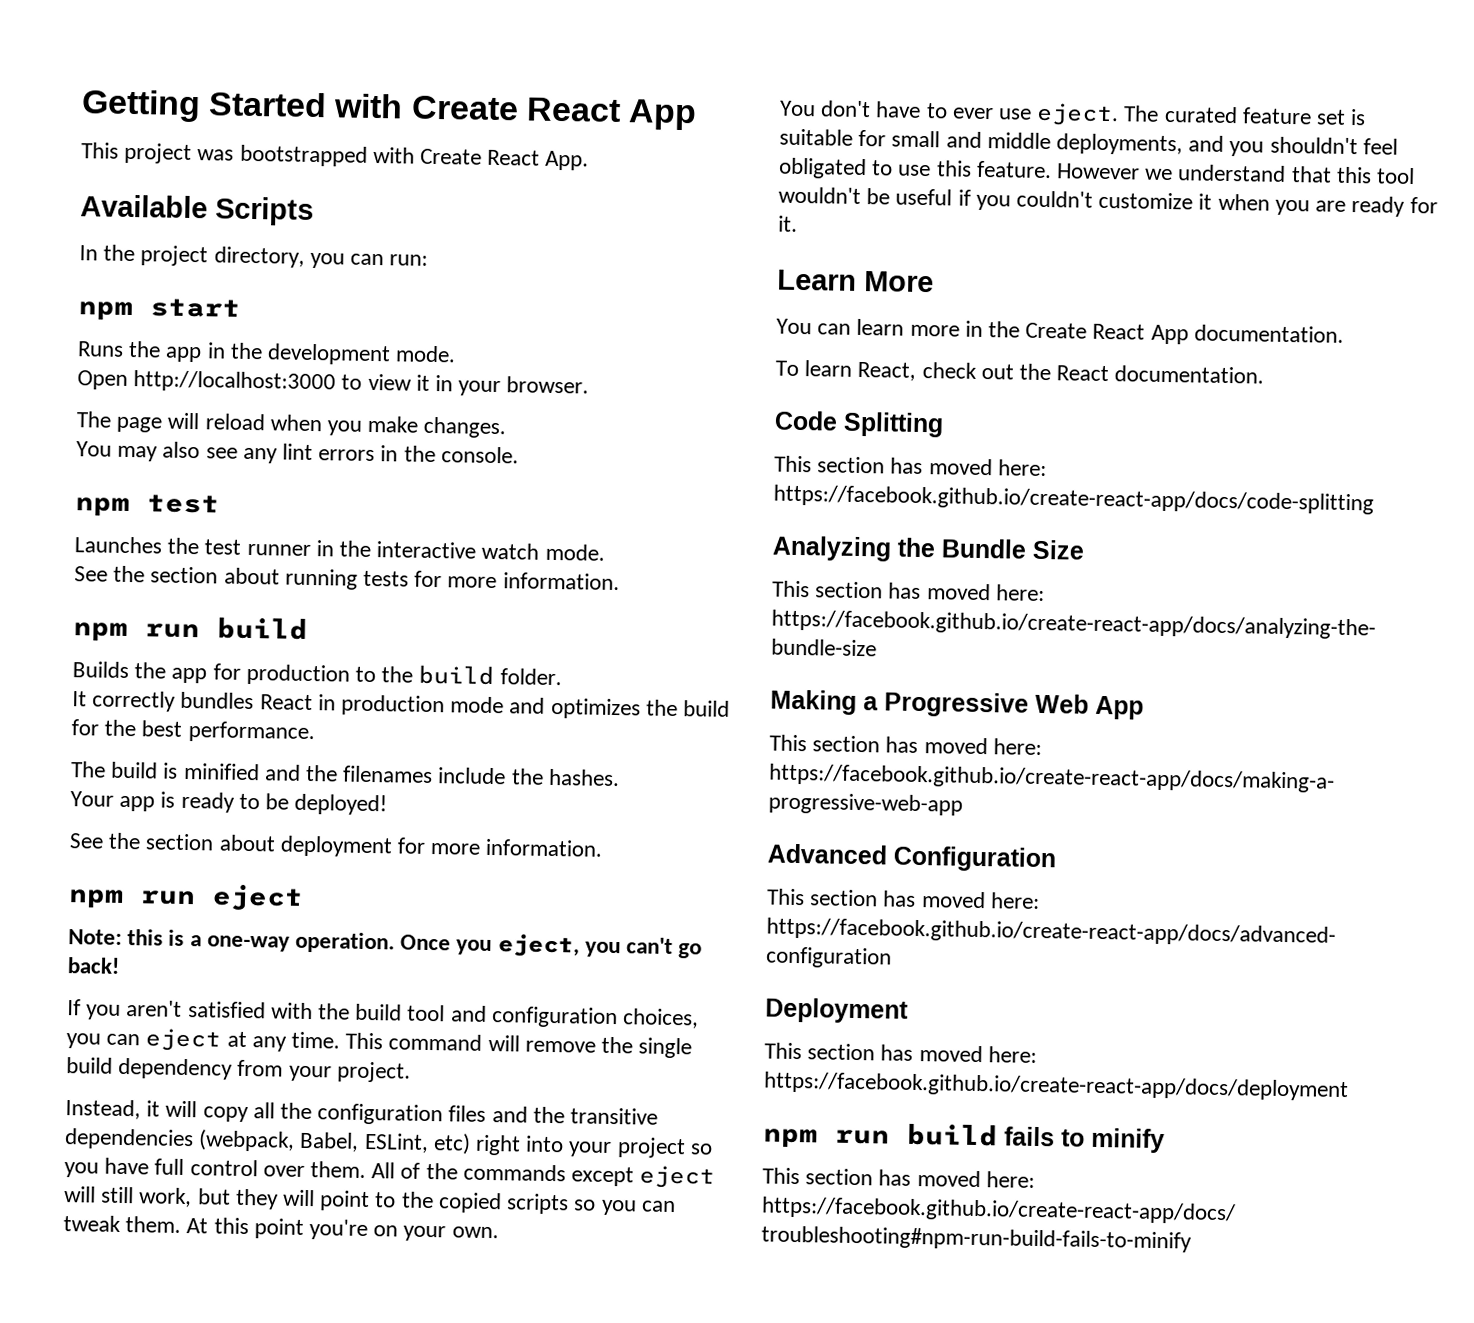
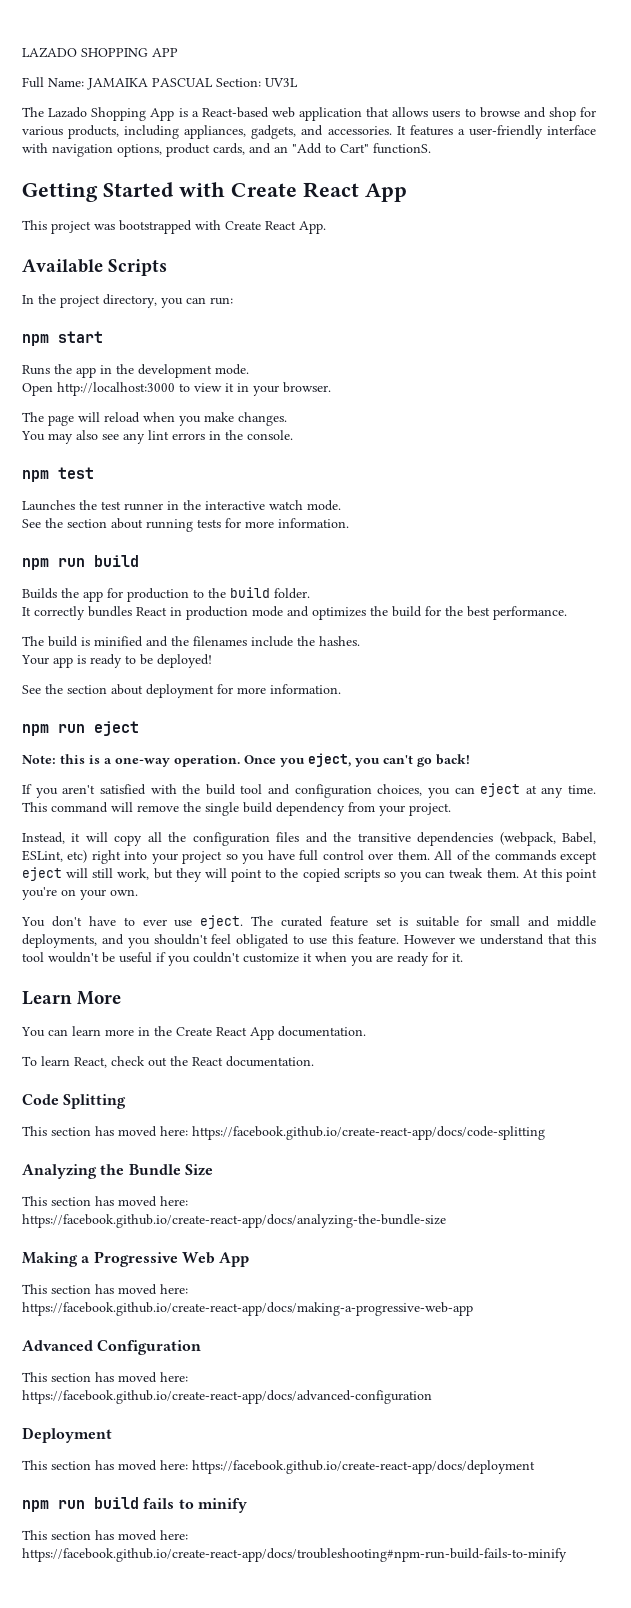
(81, 106) none -> [22,47,178,58] [22,77,298,90] [22,107,596,121] [22,125,596,139] [22,143,431,157] LAZADO SHOPPING APP // Full Name: JAMAIKA PASCUAL Section: UV3L // The Lazado Shopping App is a React-based web application that allows users to browse and shop for various products, including appliances, gadgets, and accessories. It features a user-friendly interface with navigation options, product cards, and an "Add to Cart" functionS. //

